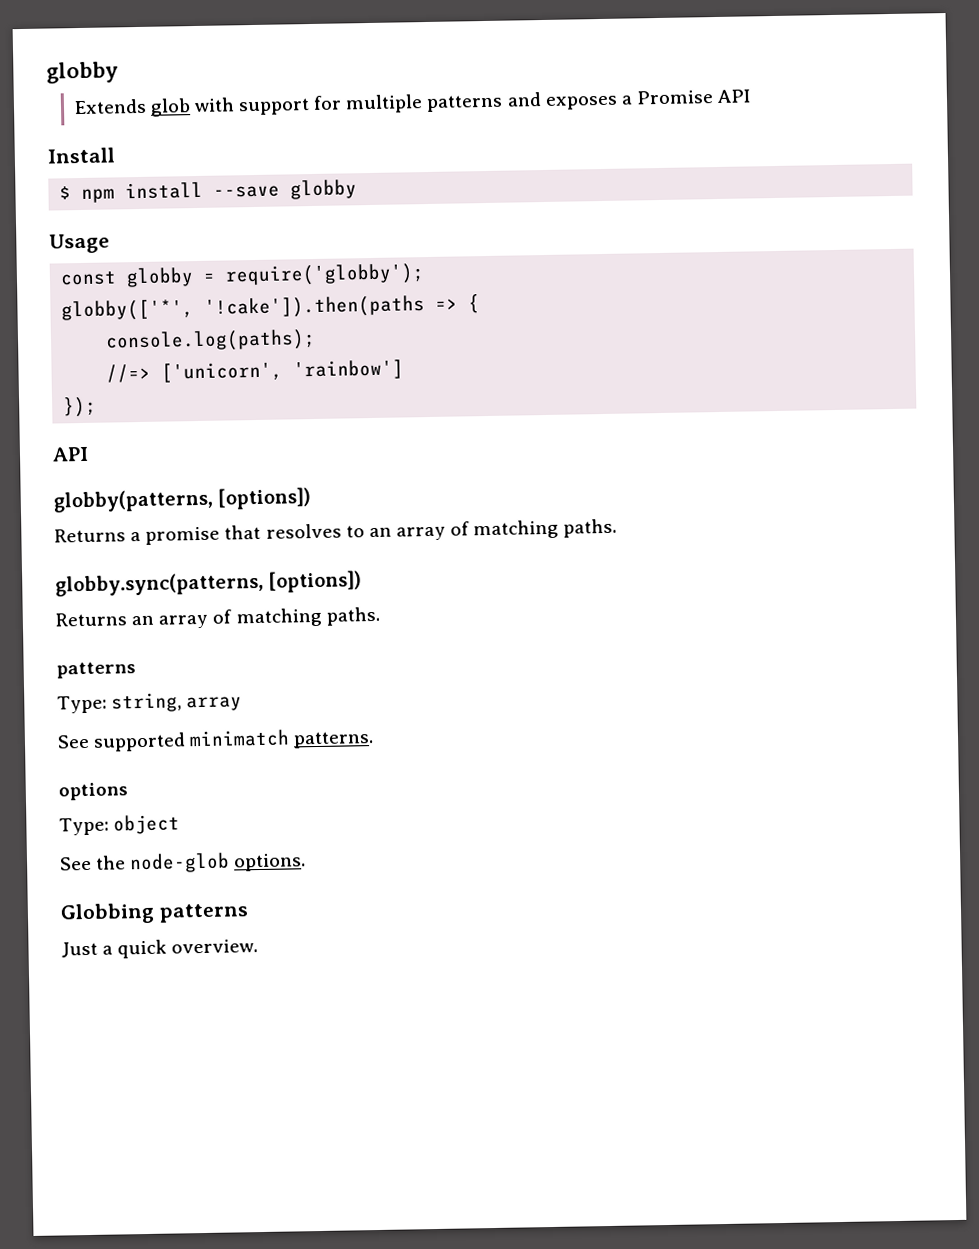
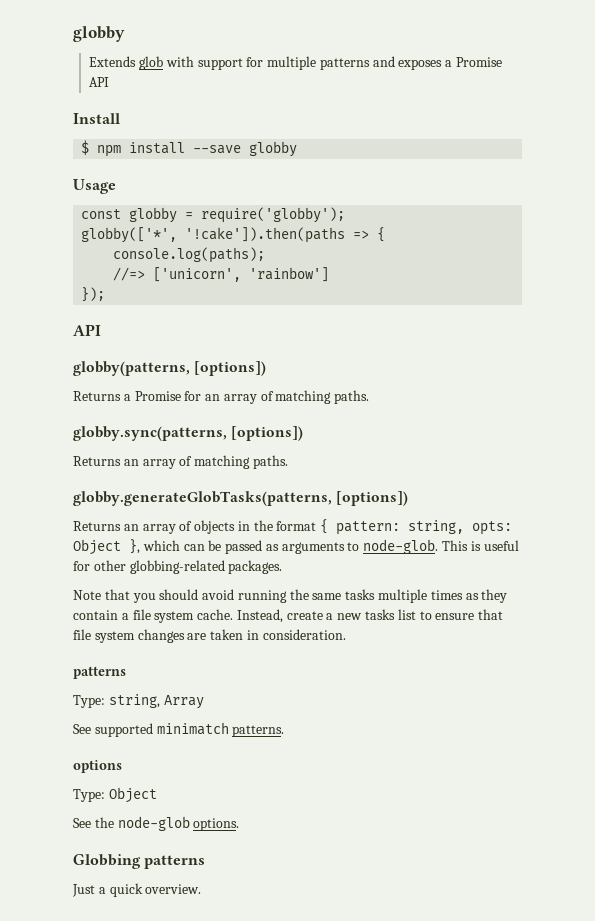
[145,523,365,545] promise that resolves to -> [134,391,202,401] Promise for
(380, 616) none -> [73,491,409,506] [73,519,513,535] [73,539,519,555] [73,560,283,574] [73,589,508,603] [73,609,504,623] [73,629,346,643] // globby.generateGlobTasks(patterns, [options]) // Returns an array of objects in the format { pattern: string, opts: Object }, which can be passed as arguments to node-glob. This is useful for other globbing-related packages. // Note that you should avoid running the same tasks multiple times as they contain a file system cache. Instead, create a new tasks list to ensure that file system changes are taken in consideration.
[186,696,243,712] array -> [163,695,204,709] Array
[113,814,181,835] object -> [108,787,157,803] Object

